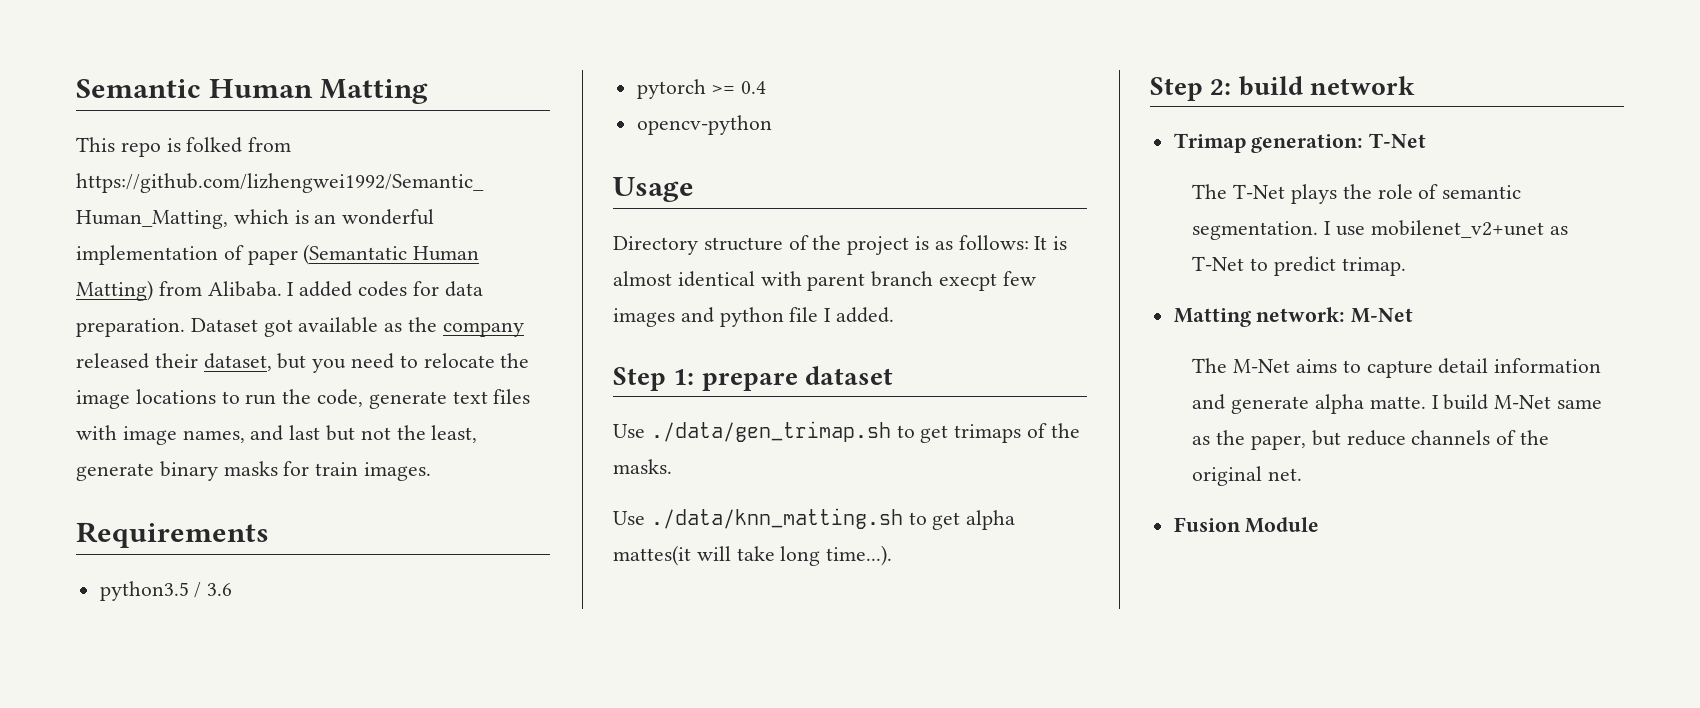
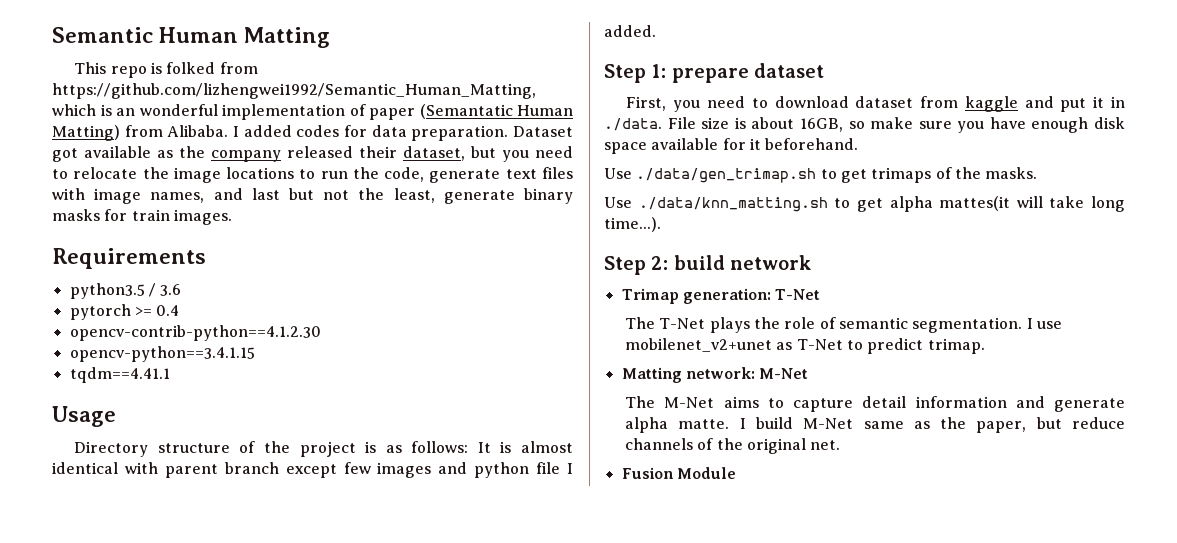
[636,115,772,135] opencv-python -> [69,325,321,341] [69,346,255,362] [69,367,170,383] opencv-contrib-python==4.1.2.30 // opencv-python==3.4.1.15 // tqdm==4.41.1
[939,273,998,291] execpt -> [285,464,337,478] except
(893, 375) none -> [626,96,1125,112] [604,117,1125,133] [604,138,859,154] // First, you need to download dataset from kaggle and put it in ./data. File size is about 16GB, so make sure you have enough disk space available for it beforehand.

